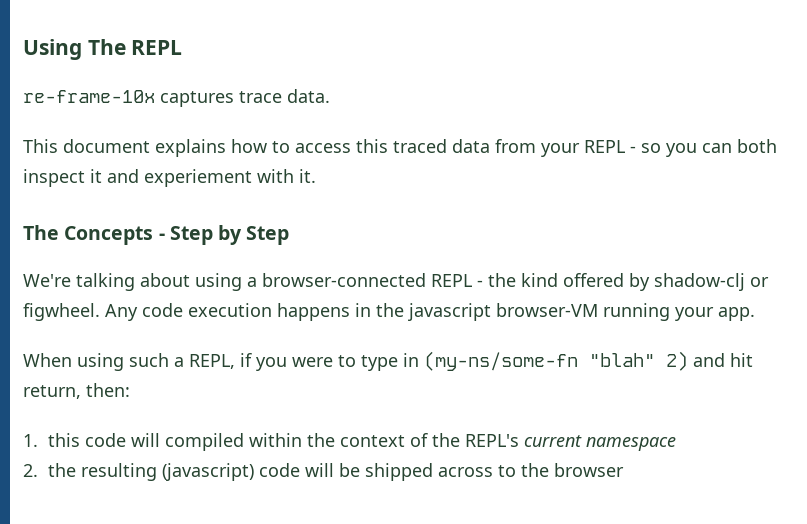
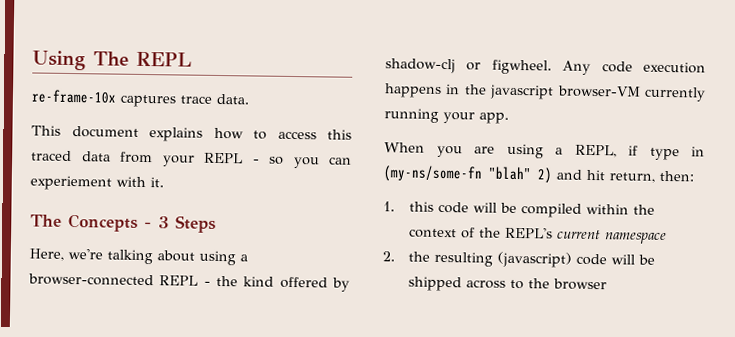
[737,139,777,153] [23,169,139,187] both inspect it and -> (352, 160) none
[169,225,290,245] [23,274,71,287] Step by Step // We're -> [158,215,216,233] [29,247,103,261] 3 Steps // Here, we're
(598, 310) none -> [644,86,706,102] currently
[77,353,356,371] using such a REPL, if you were to -> [436,143,638,159] you are using a REPL, if
(161, 440) none -> [499,202,517,214] be

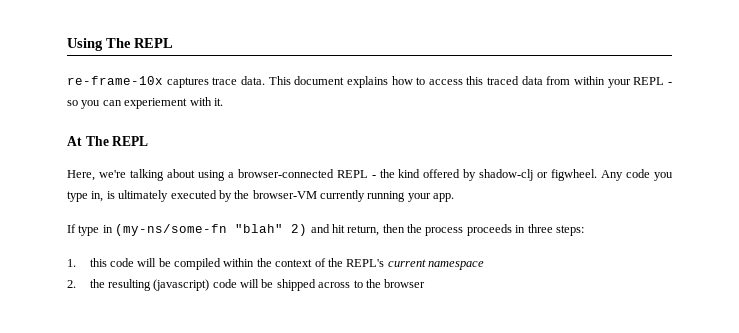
(249, 99) // -> (265, 80) none
(153, 157) none -> [574,76,606,85] within
[30,213,216,233] The Concepts - 3 Steps -> [67,136,149,146] At The REPL
[643,61,706,74] [384,83,555,100] execution happens in the javascript -> [654,172,674,181] [67,190,250,202] you type in, is ultimately executed by the
[384,142,638,159] When you are using a REPL, if -> [67,224,76,233] If
[659,170,694,182] then: -> [382,224,584,236] then the process proceeds in three steps:

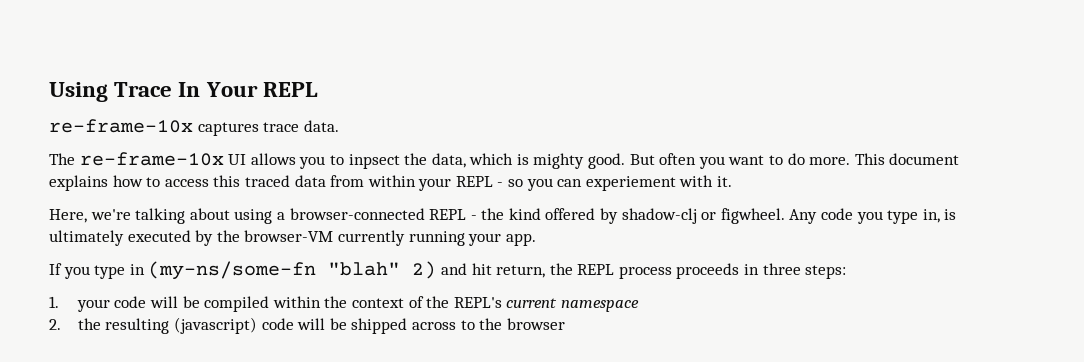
[106,38,131,48] The -> [114,82,258,97] Trace In Your
(265, 80) none -> [49,152,851,169] // The re-frame-10x UI allows you to inpsect the data, which is mighty good. But often you want to do more.
[67,136,149,146] // At The REPL -> (733, 181) none
(76, 228) none -> [63,266,90,279] you
[382,224,422,233] then the -> [549,263,615,275] the REPL
[89,258,107,267] this -> [76,299,110,312] your

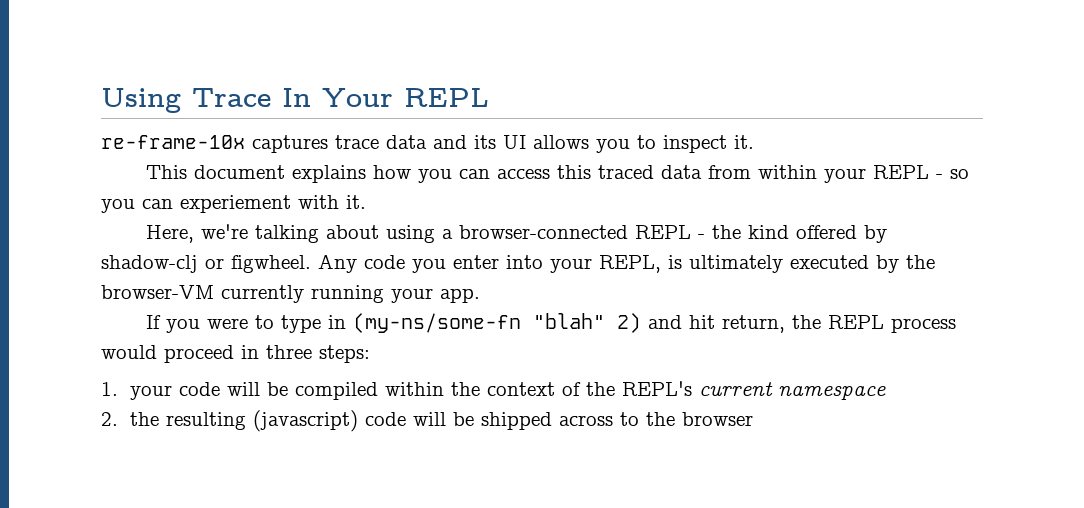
[303,120,339,132] [49,152,224,166] data. // The re-frame-10x -> [386,135,496,149] data and its
[348,153,851,169] inpsect the data, which is mighty good. But often you want to do more. -> [663,135,754,153] inspect it. //
[146,177,161,187] to -> [417,169,490,183] you can
[887,209,940,224] type in, -> [453,255,661,273] enter into your REPL,
(90, 272) none -> [206,315,274,329] were to
[676,263,740,279] proceeds -> [101,345,234,363] would proceed

